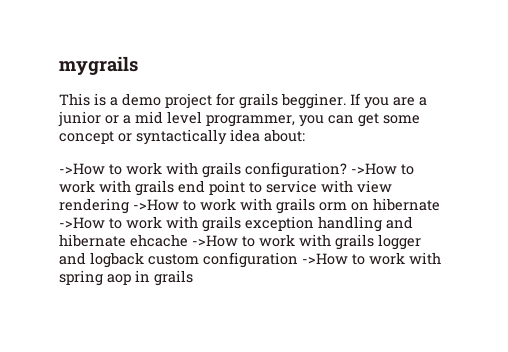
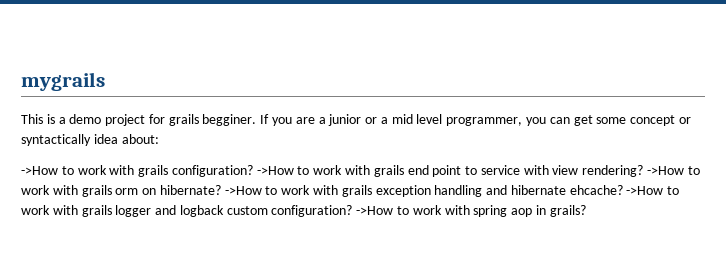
[59,198,129,214] rendering -> [582,165,644,177] rendering?
[373,198,440,211] hibernate -> [159,185,221,195] hibernate?
[130,234,188,247] ehcache -> [569,185,623,195] ehcache?
[203,252,298,268] configuration -> [271,205,353,217] configuration?
[154,270,193,286] grails -> [549,205,586,217] grails?

